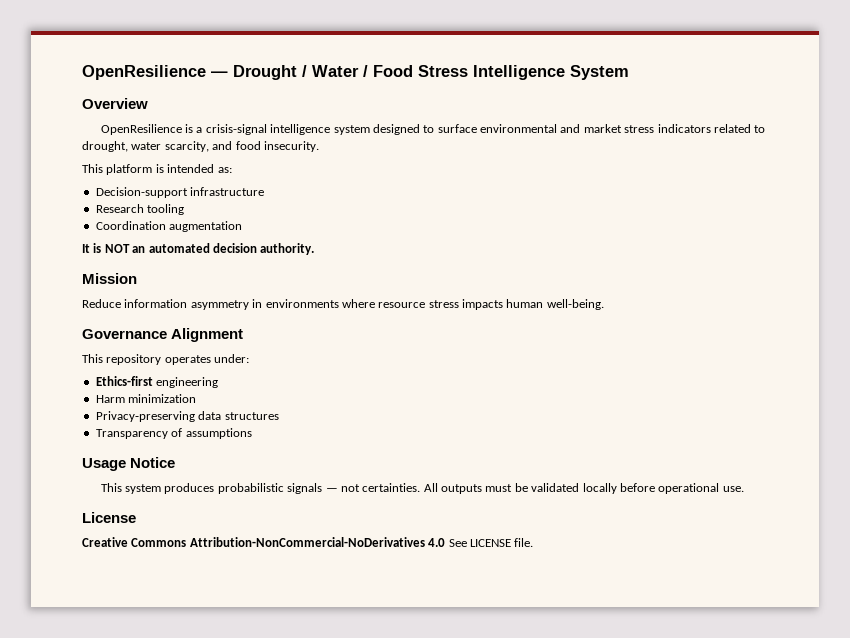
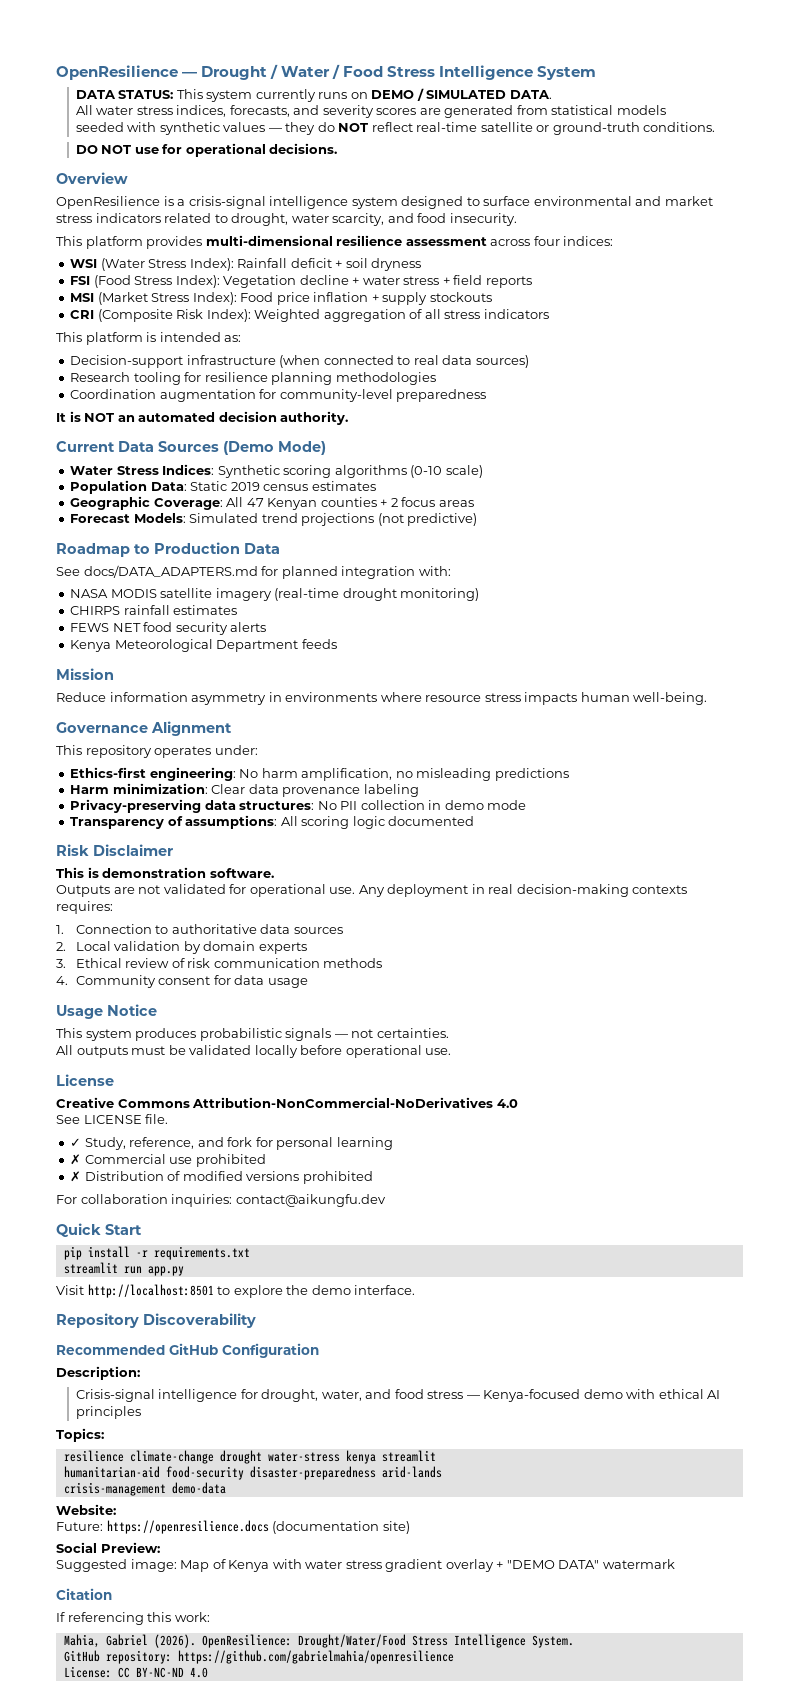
(629, 72) none -> [75,88,552,102] [75,105,666,118] [75,122,716,135] [75,143,338,157] // DATA STATUS: This system currently runs on DEMO / SIMULATED DATA. // All water stress indices, forecasts, and severity scores are generated from statistical models // seeded with synthetic values — they do NOT reflect real-time satellite or ground-truth conditions. // DO NOT use for operational decisions.
(319, 146) none -> [56,235,614,249] [70,258,422,271] [70,275,532,288] [70,292,492,305] [70,309,549,322] // This platform provides multi-dimensional resilience assessment across four indices: // WSI (Water Stress Index): Rainfall deficit + soil dryness // FSI (Food Stress Index): Vegetation decline + water stress + field reports // MSI (Market Stress Index): Food price inflation + supply stockouts // CRI (Composite Risk Index): Weighted aggregation of all stress indicators
[95,204,185,215] // Research tooling -> [279,355,529,368] [70,372,436,385] (when connected to real data sources) // Research tooling for resilience planning methodologies
(243, 226) none -> [259,389,487,402] for community-level preparedness
(315, 249) none -> [56,441,326,455] [70,464,483,478] [70,480,376,494] [70,496,474,510] [70,513,478,526] [56,542,280,557] [56,565,451,579] [70,588,480,601] [70,605,238,615] [70,622,267,635] [70,639,337,652] // Current Data Sources (Demo Mode) // Water Stress Indices: Synthetic scoring algorithms (0-10 scale) // Population Data: Static 2019 census estimates // Geographic Coverage: All 47 Kenyan counties + 2 focus areas // Forecast Models: Simulated trend projections (not predictive) // Roadmap to Production Data // See docs/DATA_ADAPTERS.md for planned integration with: // NASA MODIS satellite imagery (real-time drought monitoring) // CHIRPS rainfall estimates // FEWS NET food security alerts // Kenya Meteorological Department feeds
[156,377,219,388] [95,394,197,403] [95,411,279,422] [95,428,252,439] engineering // Harm minimization // Privacy‑preserving data structures // Transparency of assumptions -> [149,767,569,781] [70,783,419,797] [70,799,527,813] [70,815,475,829] [56,844,173,856] [56,867,274,878] [56,884,688,897] [56,901,113,914] [56,924,343,934] [56,941,307,954] [56,958,383,968] [56,975,308,988] engineering: No harm amplification, no misleading predictions // Harm minimization: Clear data provenance labeling // Privacy-preserving data structures: No PII collection in demo mode // Transparency of assumptions: All scoring logic documented // Risk Disclaimer // This is demonstration software. // Outputs are not validated for operational use. Any deployment in real decision-making contexts requires: // 1. Connection to authoritative data sources // 2. Local validation by domain experts // 3. Ethical review of risk communication methods // 4. Community consent for data usage
(421, 487) none -> (449, 1033) //
(446, 542) none -> (518, 1103) //
(534, 542) none -> [70,1137,393,1150] [70,1154,266,1167] [70,1171,373,1184] [56,1194,386,1207] [56,1223,142,1237] [63,1246,250,1260] [63,1262,184,1276] [56,1284,416,1298] [56,1313,256,1328] [56,1343,319,1358] [56,1366,140,1380] [75,1389,721,1402] [75,1406,141,1419] [56,1428,104,1442] [63,1450,436,1464] [63,1466,442,1480] [63,1482,226,1496] [56,1504,116,1515] [56,1520,410,1534] [56,1542,160,1553] [56,1559,675,1572] [56,1588,112,1600] [56,1612,210,1625] [63,1634,574,1648] [63,1650,454,1664] [63,1666,208,1678] // ✓ Study, reference, and fork for personal learning // ✗ Commercial use prohibited // ✗ Distribution of modified versions prohibited // For collaboration inquiries: contact@aikungfu.dev // Quick Start // pip install -r requirements.txt // streamlit run app.py // Visit http://localhost:8501 to explore the demo interface. // Repository Discoverability // Recommended GitHub Configuration // Description: // Crisis-signal intelligence for drought, water, and food stress — Kenya-focused demo with ethical AI principles // Topics: // resilience climate-change drought water-stress kenya streamlit // humanitarian-aid food-security disaster-preparedness arid-lands // crisis-management demo-data // Website: // Future: https://openresilience.docs (documentation site) // Social Preview: // Suggested image: Map of Kenya with water stress gradient overlay + "DEMO DATA" watermark // Citation // If referencing this work: // Mahia, Gabriel (2026). OpenResilience: Drought/Water/Food Stress Intelligence System. // GitHub repository: https://github.com/gabrielmahia/openresilience // License: CC BY-NC-ND 4.0

